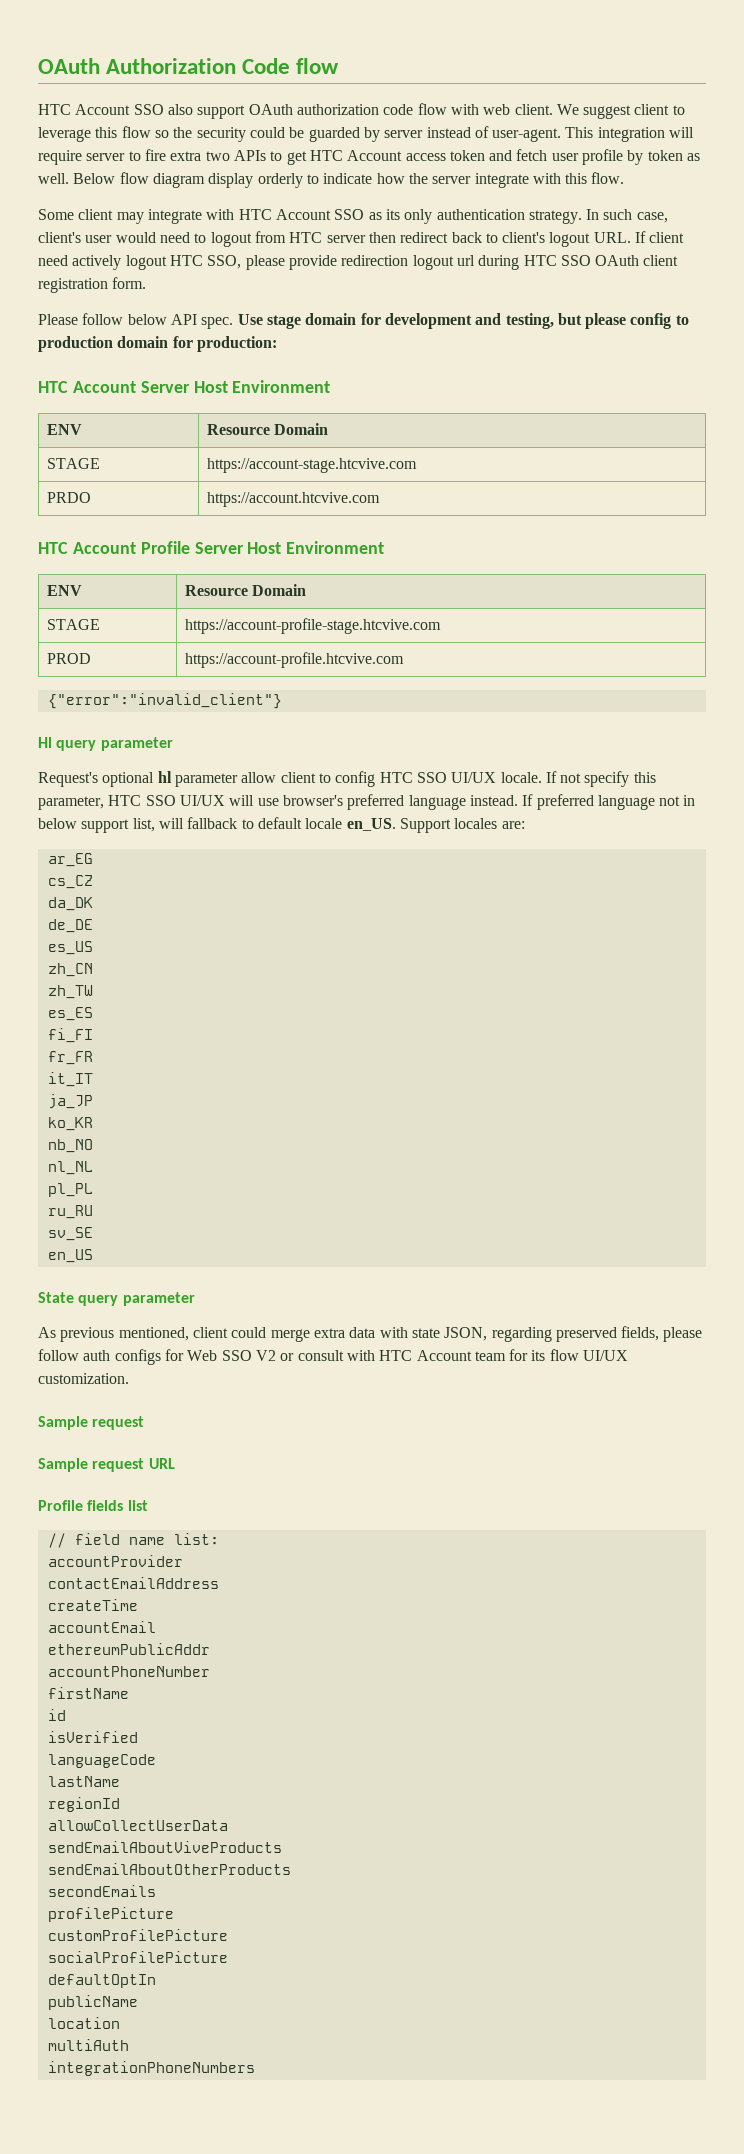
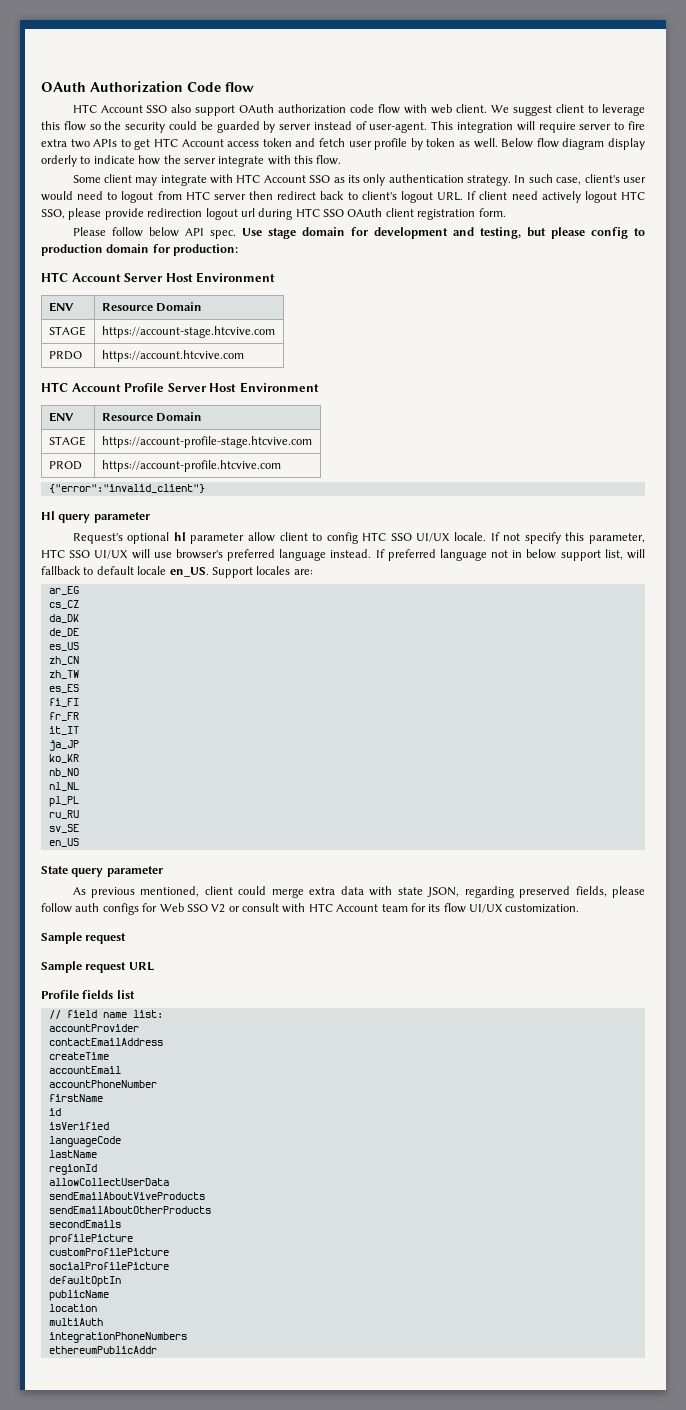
[47,1643,210,1655] // ethereumPublicAddr -> (121, 1070) none
(255, 2068) none -> [48,1346,157,1354] // ethereumPublicAddr

